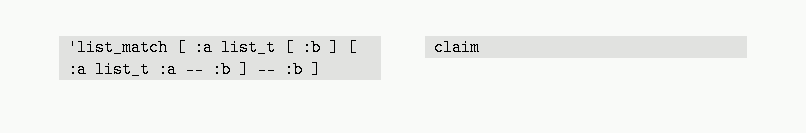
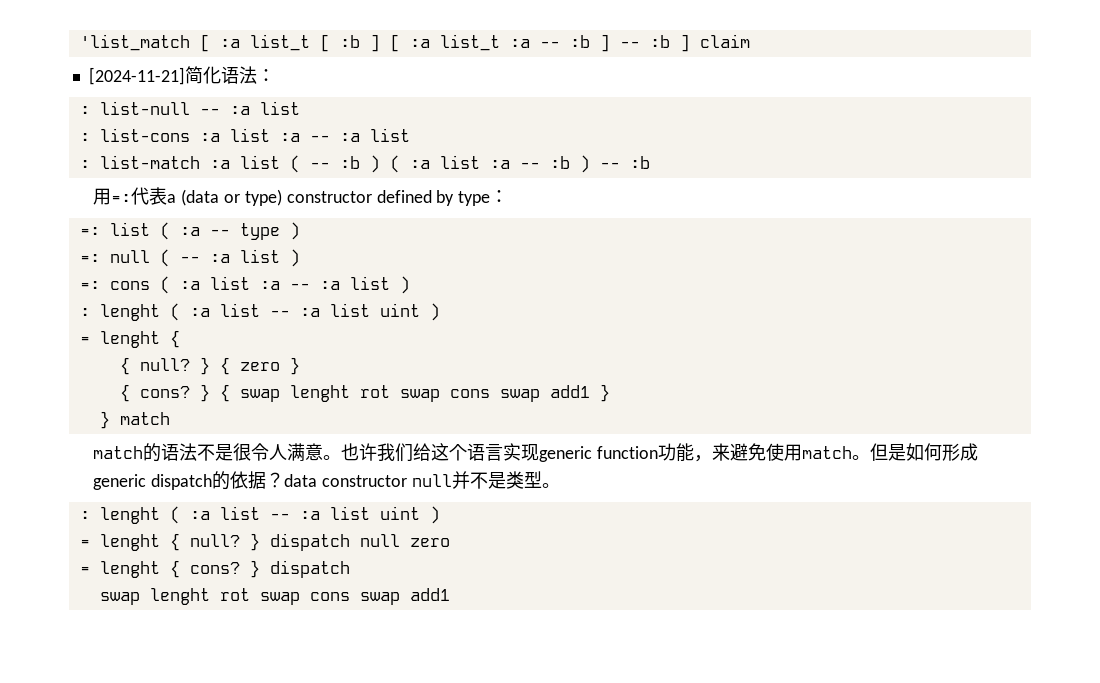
(481, 47) none -> [88,66,275,85] [79,101,300,115] [79,128,410,142] [79,155,650,173] [93,187,509,206] [79,222,300,240] [79,249,300,267] [79,276,410,294] [79,303,440,321] [79,330,180,348] [119,357,300,375] [119,384,610,402] [99,411,170,429] [93,443,979,462] [93,471,560,490] [79,506,440,524] [79,533,450,551] [79,560,350,578] [99,588,450,605] // [2024-11-21]简化语法： // : list-null -- :a list // : list-cons :a list :a -- :a list // : list-match :a list ( -- :b ) ( :a list :a -- :b ) -- :b // 用=:代表a (data or type) constructor defined by type： // =: list ( :a -- type ) // =: null ( -- :a list ) // =: cons ( :a list :a -- :a list ) // : lenght ( :a list -- :a list uint ) // = lenght { // { null? } { zero } // { cons? } { swap lenght rot swap cons swap add1 } // } match // match的语法不是很令人满意。也许我们给这个语言实现generic function功能，来避免使用match。但是如何形成generic dispatch的依据？data constructor null并不是类型。 // : lenght ( :a list -- :a list uint ) // = lenght { null? } dispatch null zero // = lenght { cons? } dispatch // swap lenght rot swap cons swap add1

